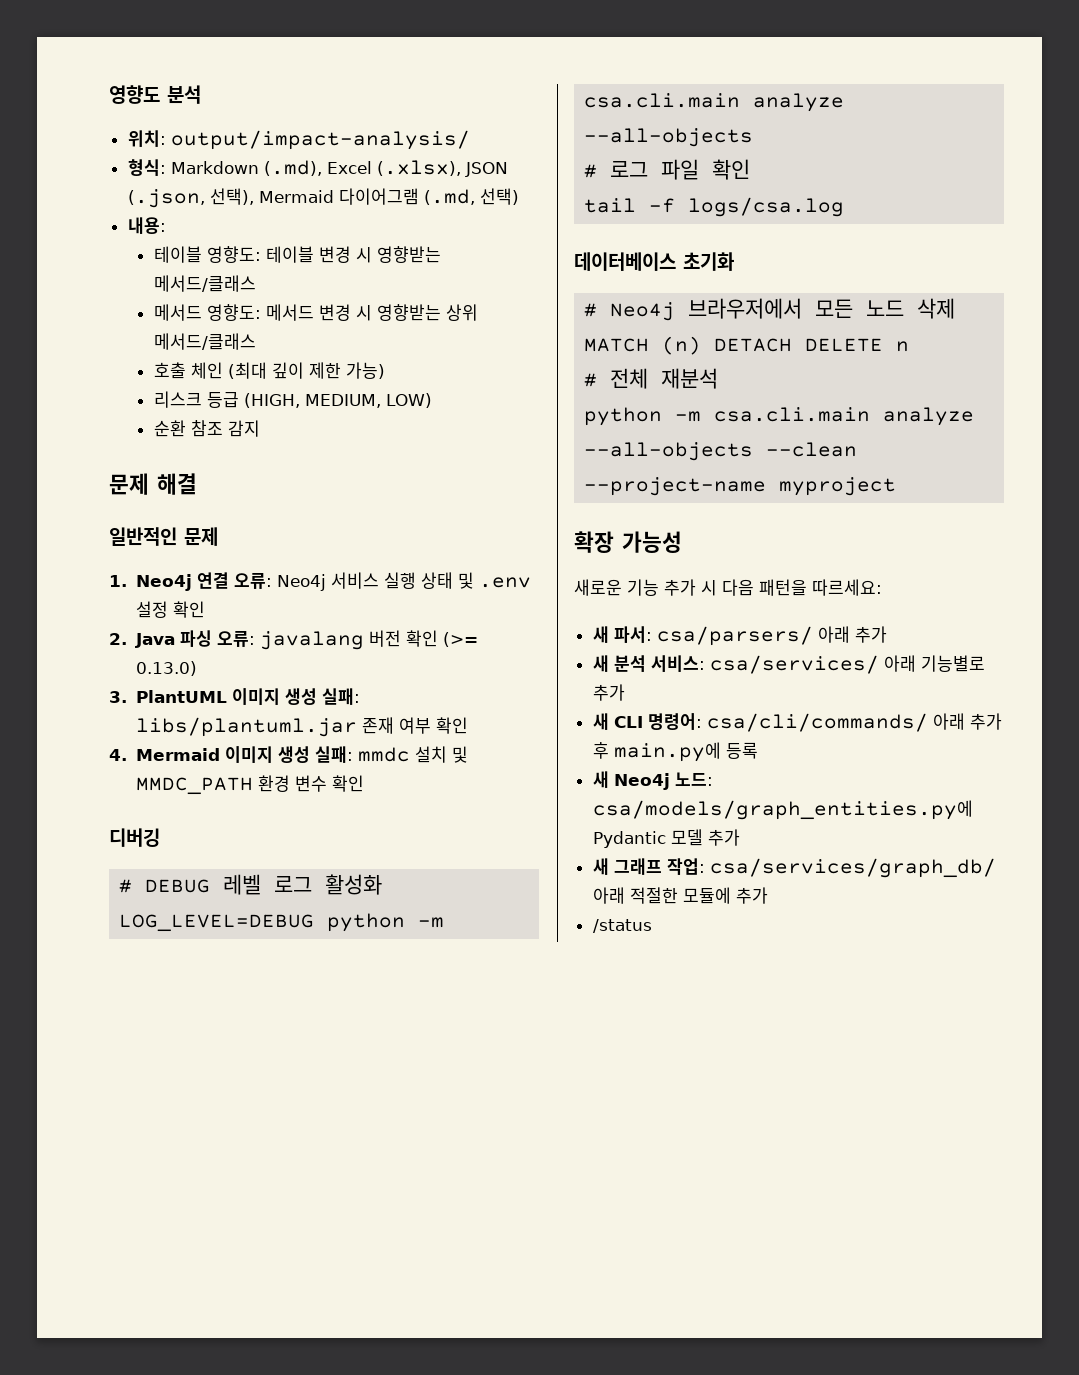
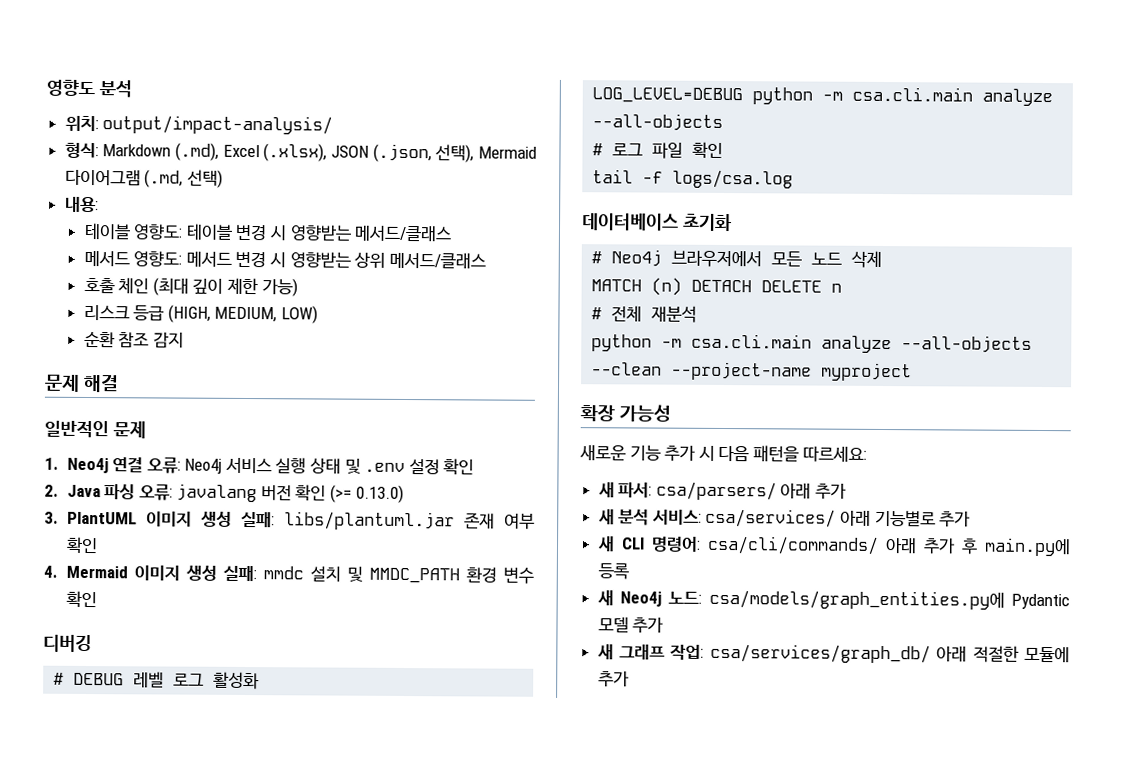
[592,919,652,933] // /status -> (630, 679) none

